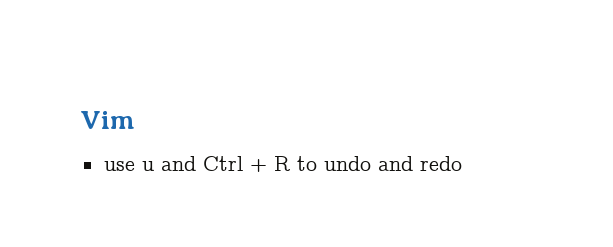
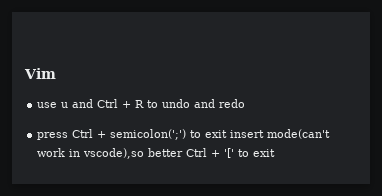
(462, 163) none -> [37,129,331,140] [37,148,276,159] // press Ctrl + semicolon(';') to exit insert mode(can't work in vscode),so better Ctrl + '[' to exit

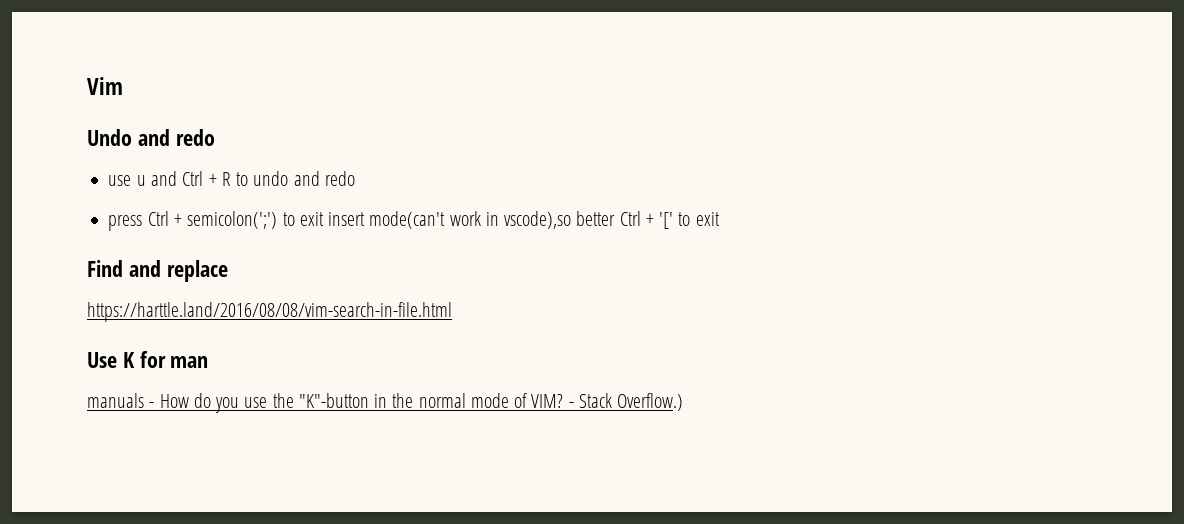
(56, 73) none -> [87,129,215,146] // Undo and redo
(276, 153) none -> [87,260,228,282] [87,302,452,322] [87,351,209,368] [87,393,684,413] // Find and replace // https://harttle.land/2016/08/08/vim-search-in-file.html // Use K for man // manuals - How do you use the "K"-button in the normal mode of VIM? - Stack Overflow.)

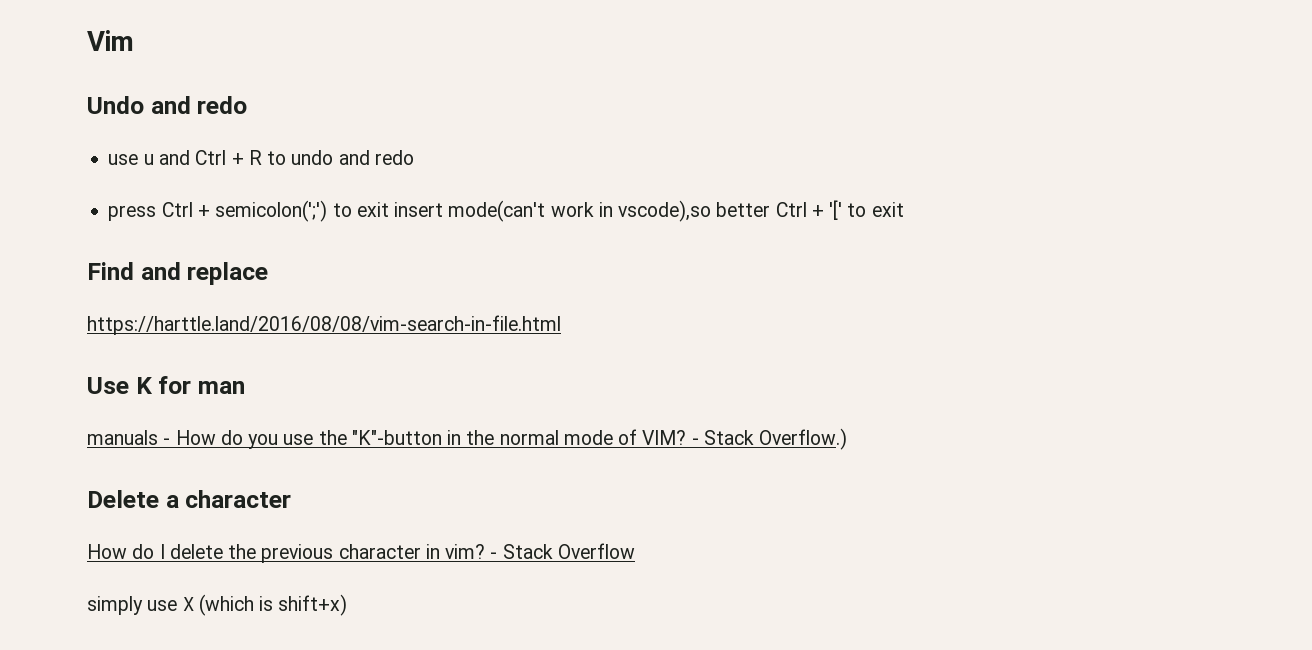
(684, 402) none -> [87,490,292,508] [87,543,635,563] [87,594,348,616] // Delete a character // How do I delete the previous character in vim? - Stack Overflow // simply use X (which is shift+x)

